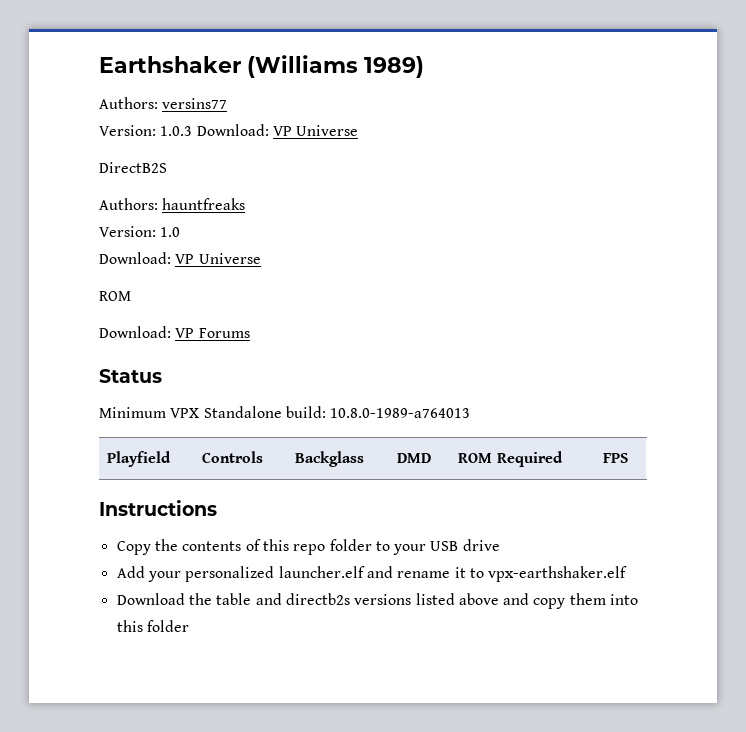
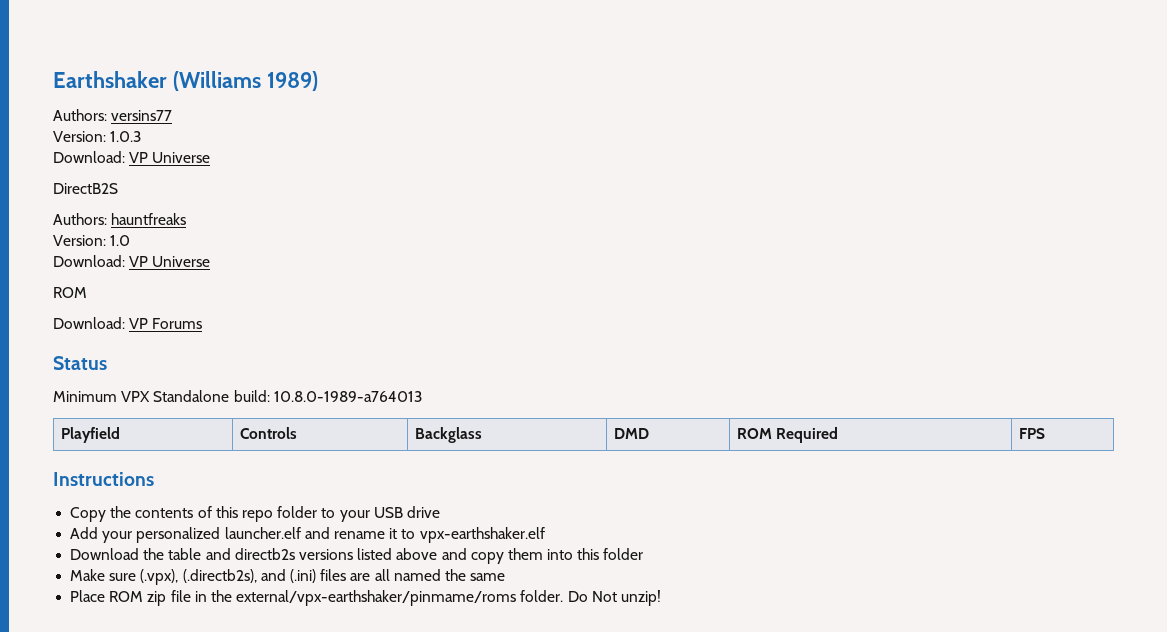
(193, 131) none -> (142, 136) //
(189, 626) none -> [70,569,506,585] [70,590,661,606] // Make sure (.vpx), (.directb2s), and (.ini) files are all named the same // Place ROM zip file in the external/vpx-earthshaker/pinmame/roms folder. Do Not unzip!

